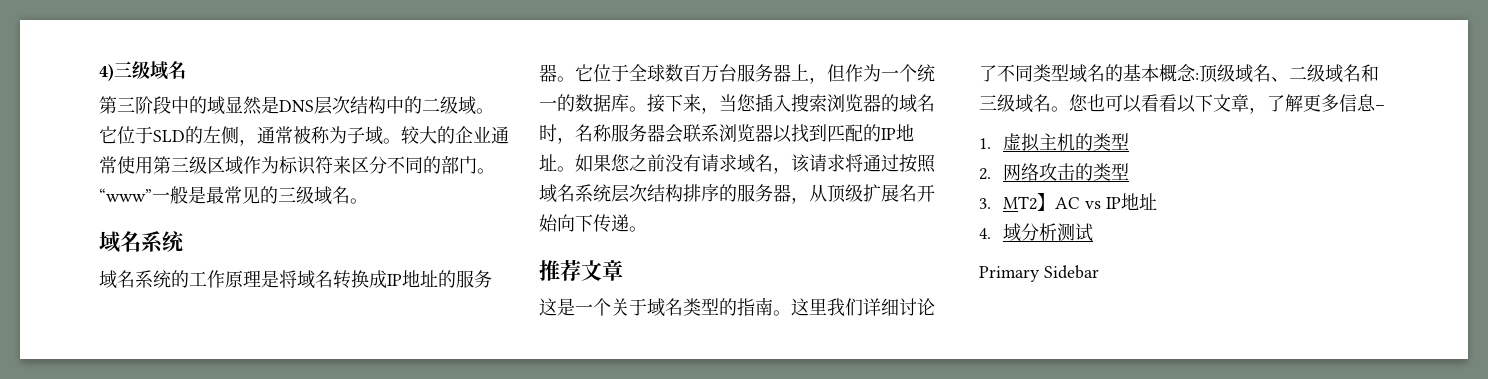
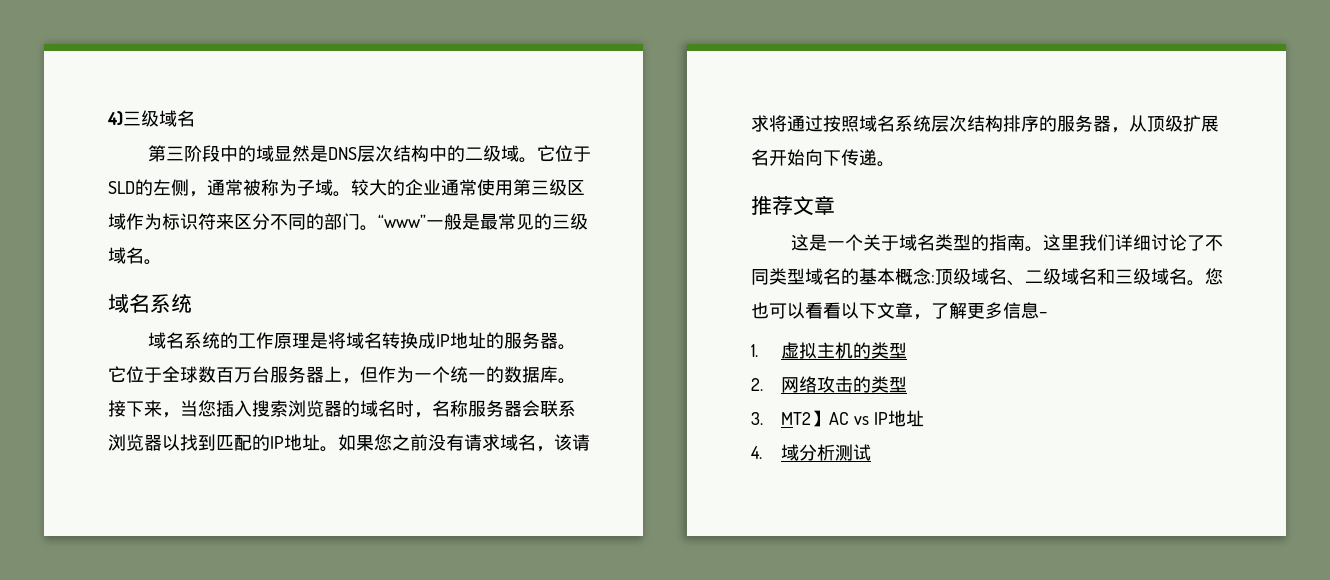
[979,265,1099,282] // Primary Sidebar -> (871, 452) none

